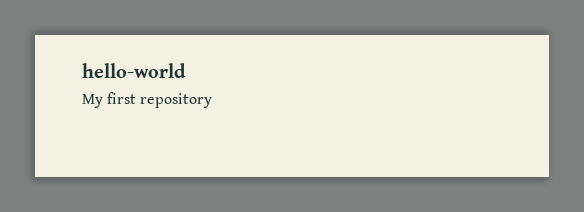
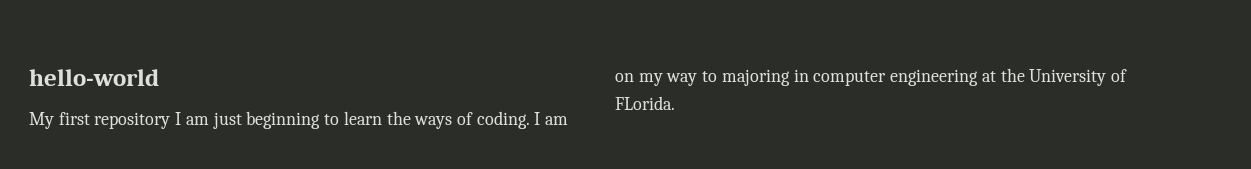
(213, 100) none -> [175,111,569,129] [615,68,1127,86] [615,96,675,110] I am just beginning to learn the ways of coding. I am on my way to majoring in computer engineering at the University of FLorida.

